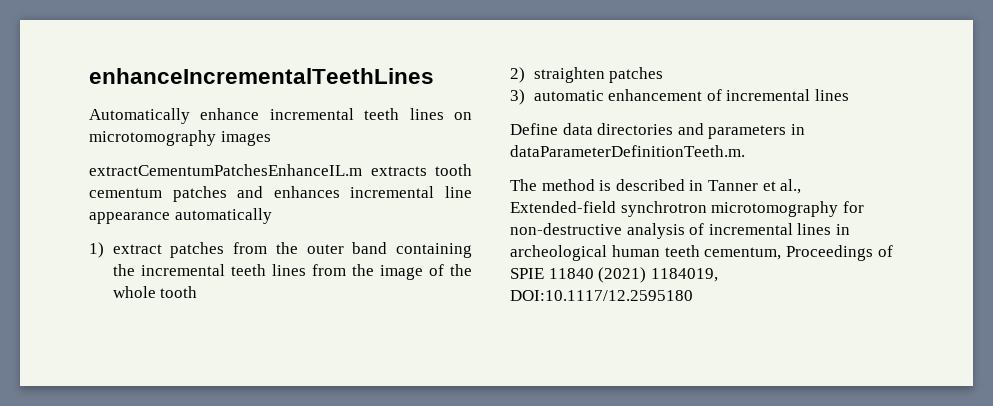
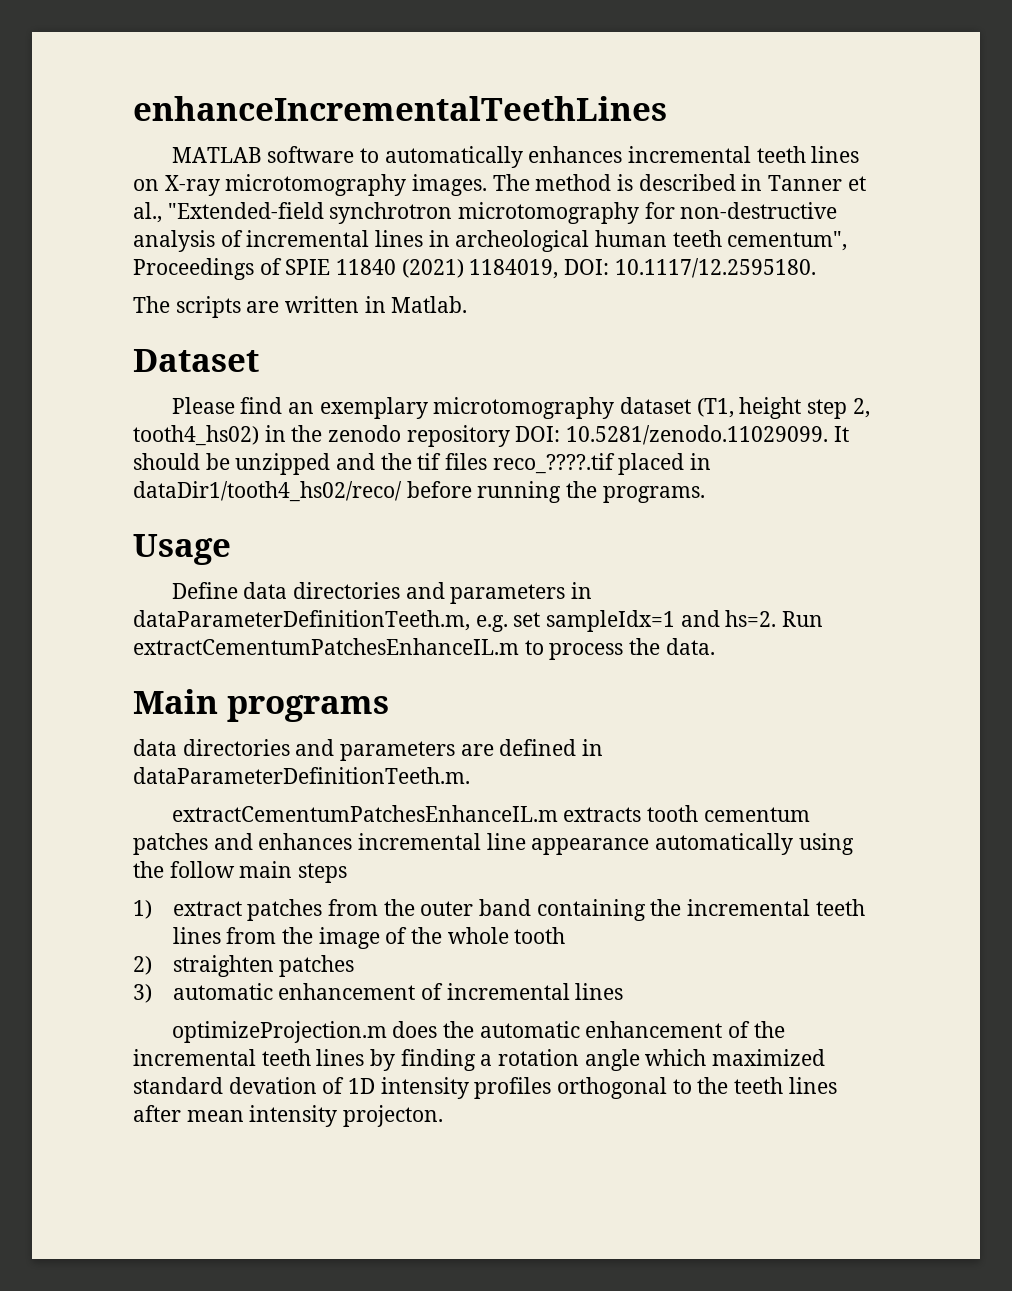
[89,108,472,124] [89,130,271,146] Automatically enhance incremental teeth lines on microtomography images -> [171,146,860,168] [133,174,866,196] [133,202,838,224] [133,230,848,252] [133,258,816,280] [133,296,468,318] [133,349,259,372] [171,397,870,419] [133,425,849,447] [133,453,712,475] [133,481,705,503] [133,534,231,565] [171,582,592,604] [133,610,824,632] [133,638,715,660] [133,689,389,722] [133,739,604,761] [133,767,470,784] MATLAB software to automatically enhances incremental teeth lines on X-ray microtomography images. The method is described in Tanner et al., "Extended-field synchrotron microtomography for non-destructive analysis of incremental lines in archeological human teeth cementum", Proceedings of SPIE 11840 (2021) 1184019, DOI: 10.1117/12.2595180. // The scripts are written in Matlab. // Dataset // Please find an exemplary microtomography dataset (T1, height step 2, tooth4_hs02) in the zenodo repository DOI: 10.5281/zenodo.11029099. It should be unzipped and the tif files reco_????.tif placed in dataDir1/tooth4_hs02/reco/ before running the programs. // Usage // Define data directories and parameters in dataParameterDefinitionTeeth.m, e.g. set sampleIdx=1 and hs=2. Run extractCementumPatchesEnhanceIL.m to process the data. // Main programs // data directories and parameters are defined in dataParameterDefinitionTeeth.m.
(272, 216) none -> [798,833,854,855] [133,861,348,883] using the follow main steps
[510,123,805,139] [510,145,745,157] [510,179,802,194] [510,201,864,217] [510,223,850,239] [510,245,893,261] [510,267,718,283] [510,290,693,301] Define data directories and parameters in dataParameterDefinitionTeeth.m. // The method is described in Tanner et al., Extended-field synchrotron microtomography for non-destructive analysis of incremental lines in archeological human teeth cementum, Proceedings of SPIE 11840 (2021) 1184019, DOI:10.1117/12.2595180 -> [171,1021,785,1043] [133,1049,826,1071] [133,1077,837,1099] [133,1105,444,1127] optimizeProjection.m does the automatic enhancement of the incremental teeth lines by finding a rotation angle which maximized standard devation of 1D intensity profiles orthogonal to the teeth lines after mean intensity projecton.

